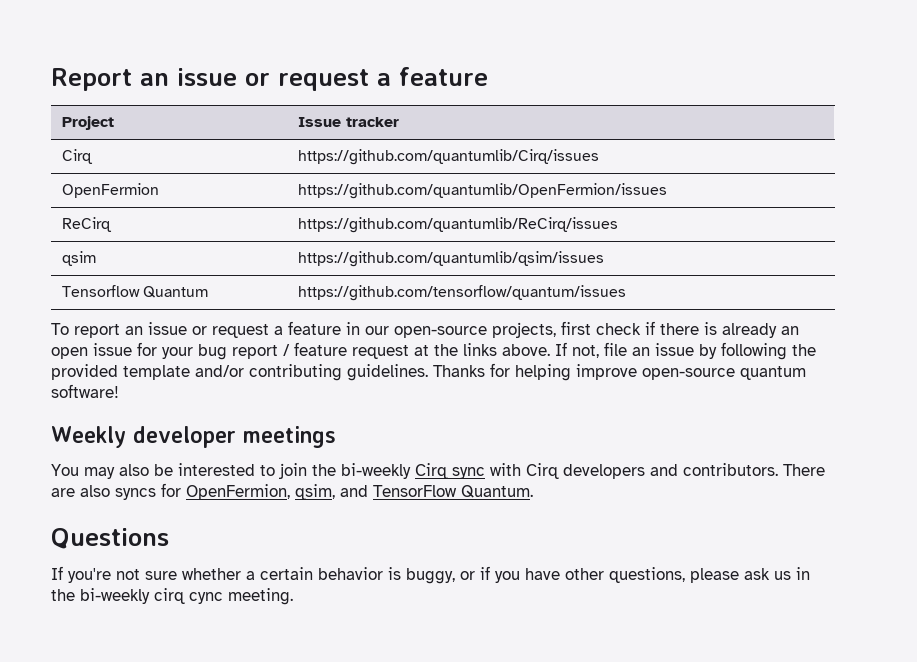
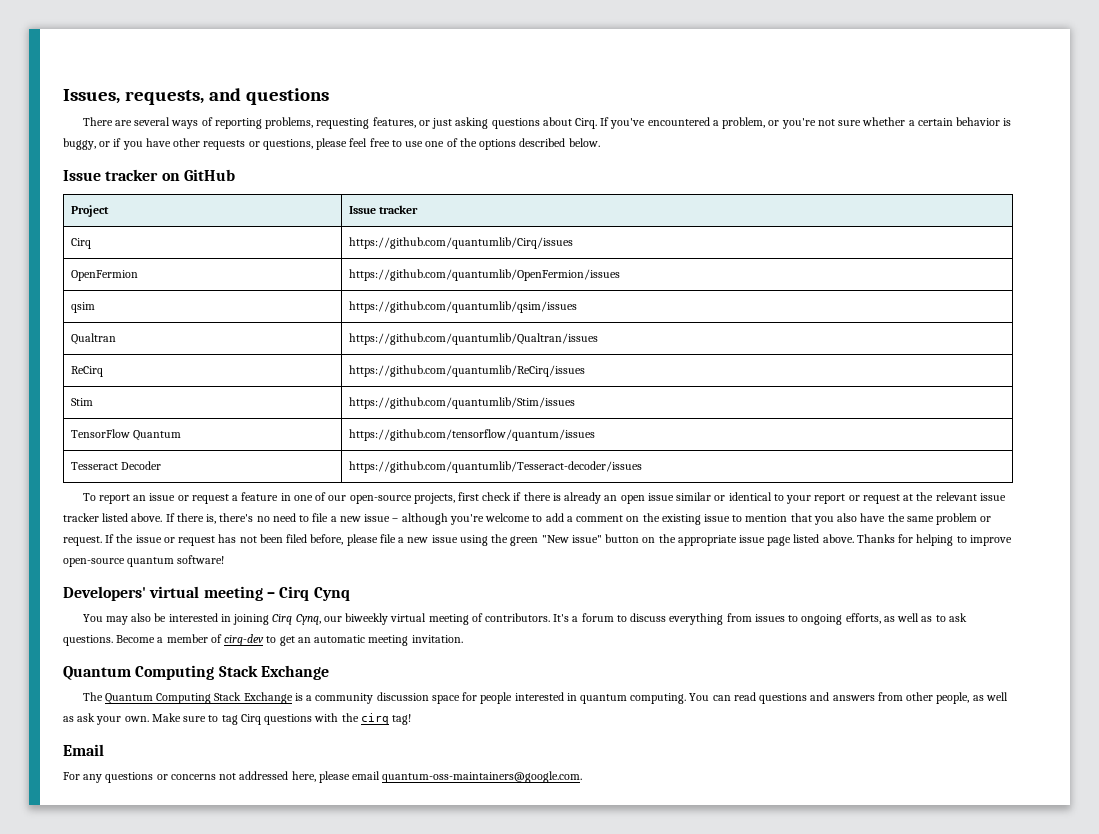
[51,67,488,91] Report an issue or request a feature -> [63,88,329,105] [82,117,1012,129] [63,138,600,150] [63,169,235,181] Issues, requests, and questions // There are several ways of reporting problems, requesting features, or just asking questions about Cirq. If you've encountered a problem, or you're not sure whether a certain behavior is buggy, or if you have other requests or questions, please feel free to use one of the options described below. // Issue tracker on GitHub
(667, 191) none -> [71,302,96,313] [349,301,578,313] [71,333,117,345] [349,333,599,345] // qsim | https://github.com/quantumlib/qsim/issues // Qualtran | https://github.com/quantumlib/Qualtran/issues
[61,251,96,266] [297,251,604,267] [61,285,140,297] qsim | https://github.com/quantumlib/qsim/issues // Tensorflow -> [71,398,94,406] [349,397,576,409] [71,429,131,438] Stim | https://github.com/quantumlib/Stim/issues // TensorFlow
(626, 293) none -> [71,461,162,470] [349,461,643,473] // Tesseract Decoder | https://github.com/quantumlib/Tesseract-decoder/issues
(360, 328) none -> [293,492,327,501] one of
[137,342,816,360] [51,364,428,381] for your bug report / feature request at the links above. If not, file an issue by following the provided template and/or contributing guidelines. -> [676,492,1006,504] [63,513,992,525] [63,534,854,546] similar or identical to your report or request at the relevant issue tracker listed above. If there is, there's no need to file a new issue – although you're welcome to add a comment on the existing issue to mention that you also have the same problem or request. If the issue or request has not been filed before, please file a new issue using the green "New issue" button on the appropriate issue page listed above.
(571, 372) none -> [956,536,967,543] to
[51,426,336,448] Weekly developer meetings -> [63,586,350,601] Developers' virtual meeting – Cirq Cynq
[260,463,825,479] [51,483,533,500] [51,528,169,549] [51,566,810,584] [51,588,293,605] to join the bi-weekly Cirq sync with Cirq developers and contributors. There are also syncs for OpenFermion, qsim, and TensorFlow Quantum. // Questions // If you're not sure whether a certain behavior is buggy, or if you have other questions, please ask us in the bi-weekly cirq cync meeting. -> [220,613,967,625] [63,634,463,646] [63,665,329,680] [82,692,1008,704] [63,713,412,725] [63,744,104,756] [63,771,583,783] in joining Cirq Cynq, our biweekly virtual meeting of contributors. It's a forum to discuss everything from issues to ongoing efforts, as well as to ask questions. Become a member of cirq-dev to get an automatic meeting invitation. // Quantum Computing Stack Exchange // The Quantum Computing Stack Exchange is a community discussion space for people interested in quantum computing. You can read questions and answers from other people, as well as ask your own. Make sure to tag Cirq questions with the cirq tag! // Email // For any questions or concerns not addressed here, please email quantum-oss-maintainers@google.com.

